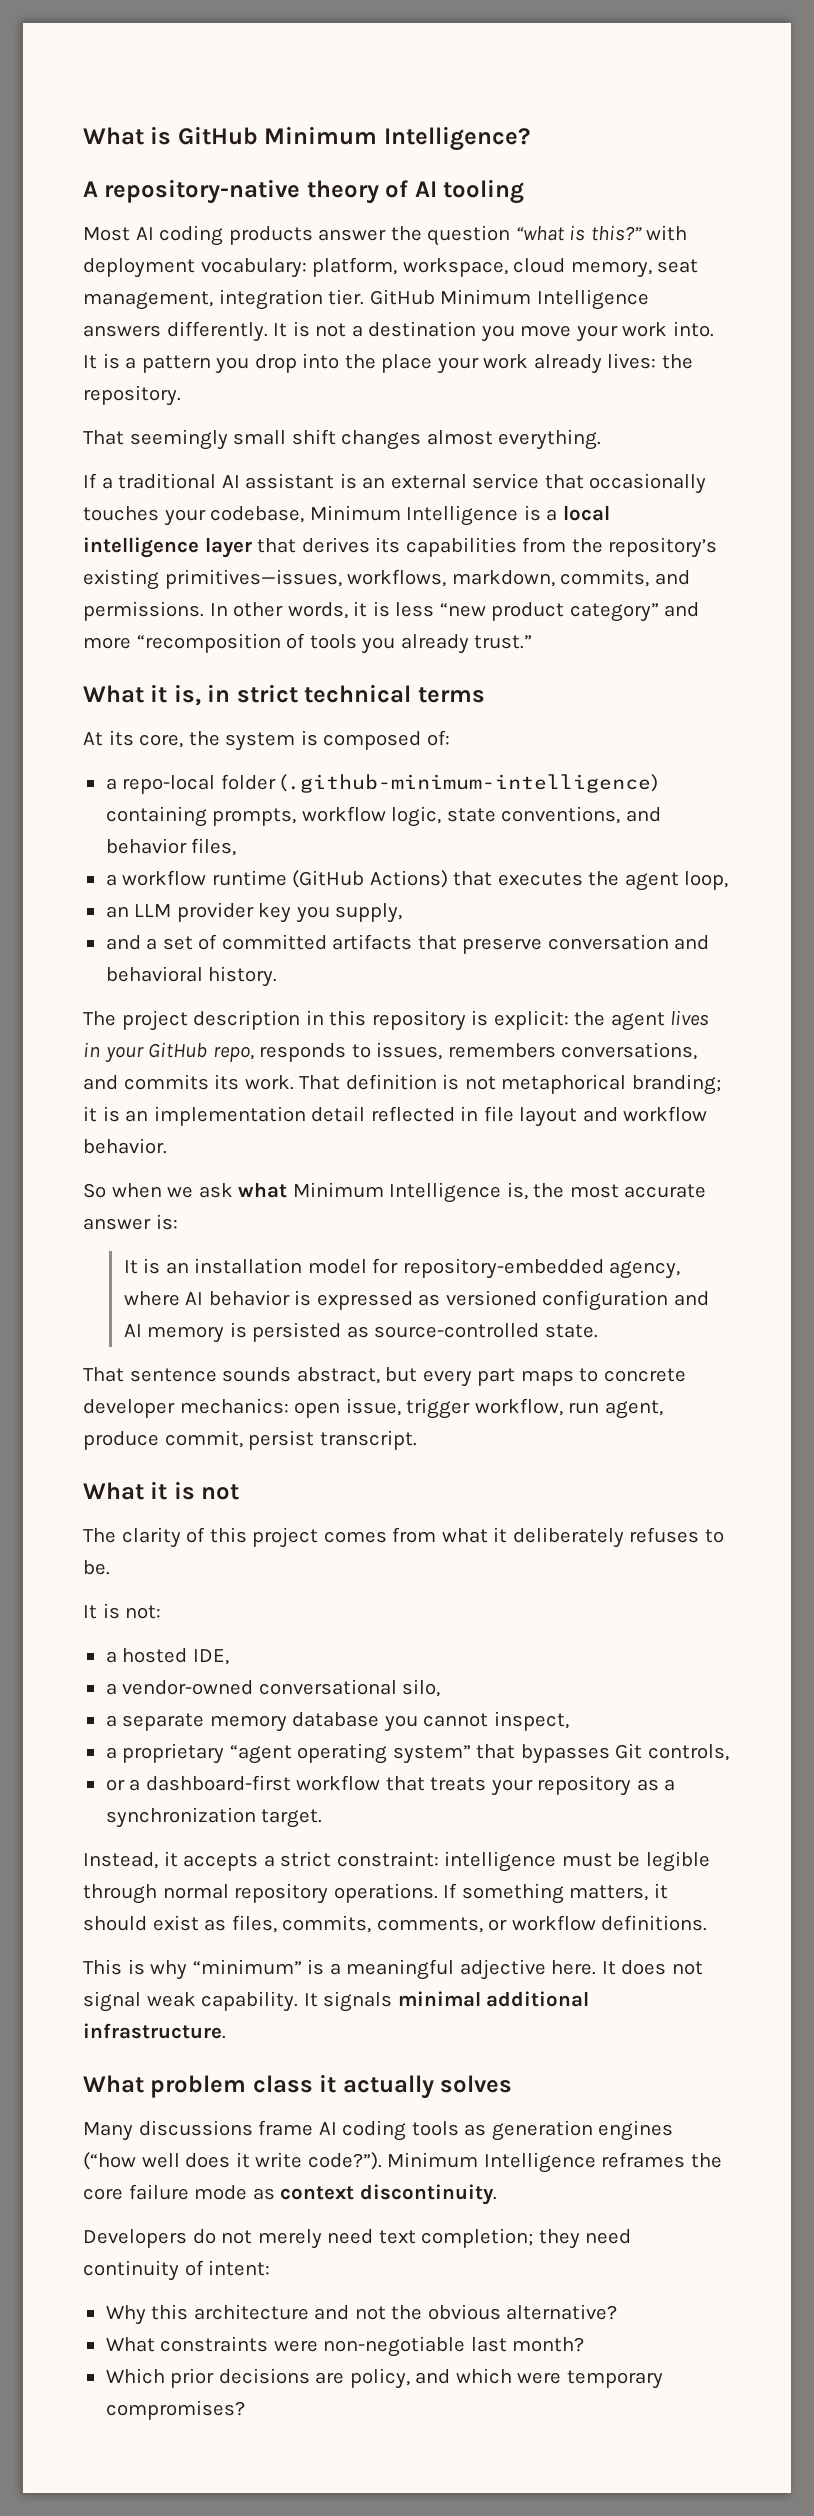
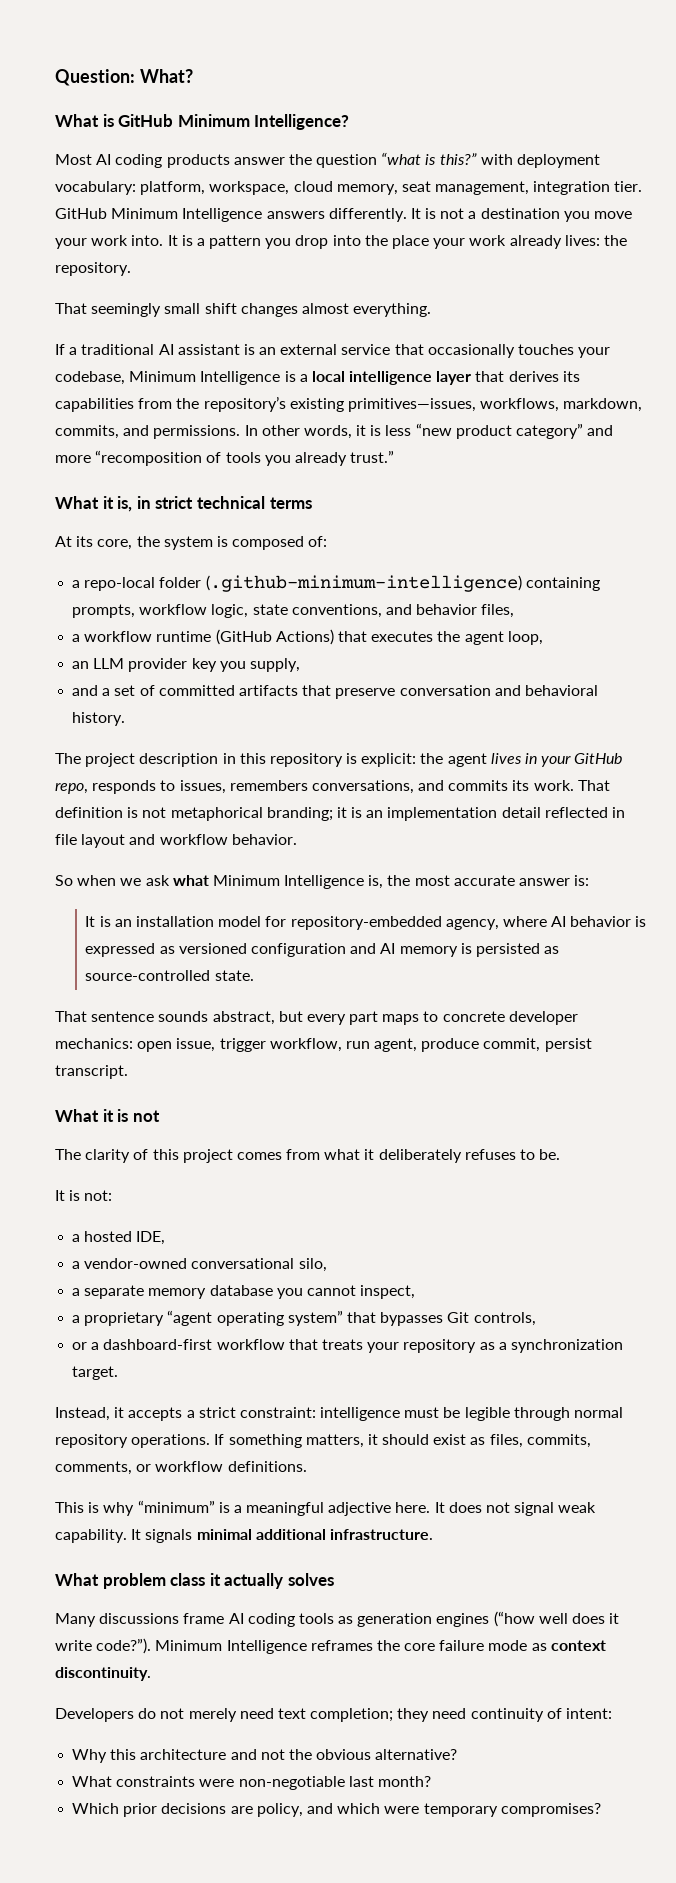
(83, 136) none -> [55,69,193,86] Question: What? //
[83,179,525,204] // A repository-native theory of AI tooling -> (350, 122) none

